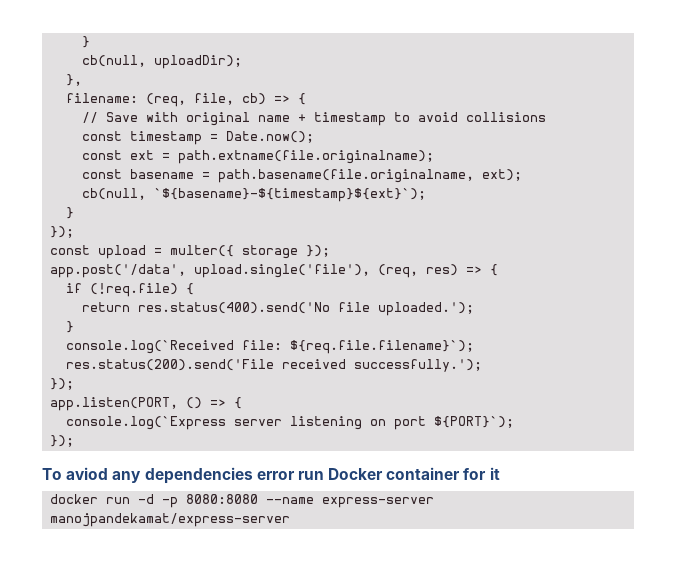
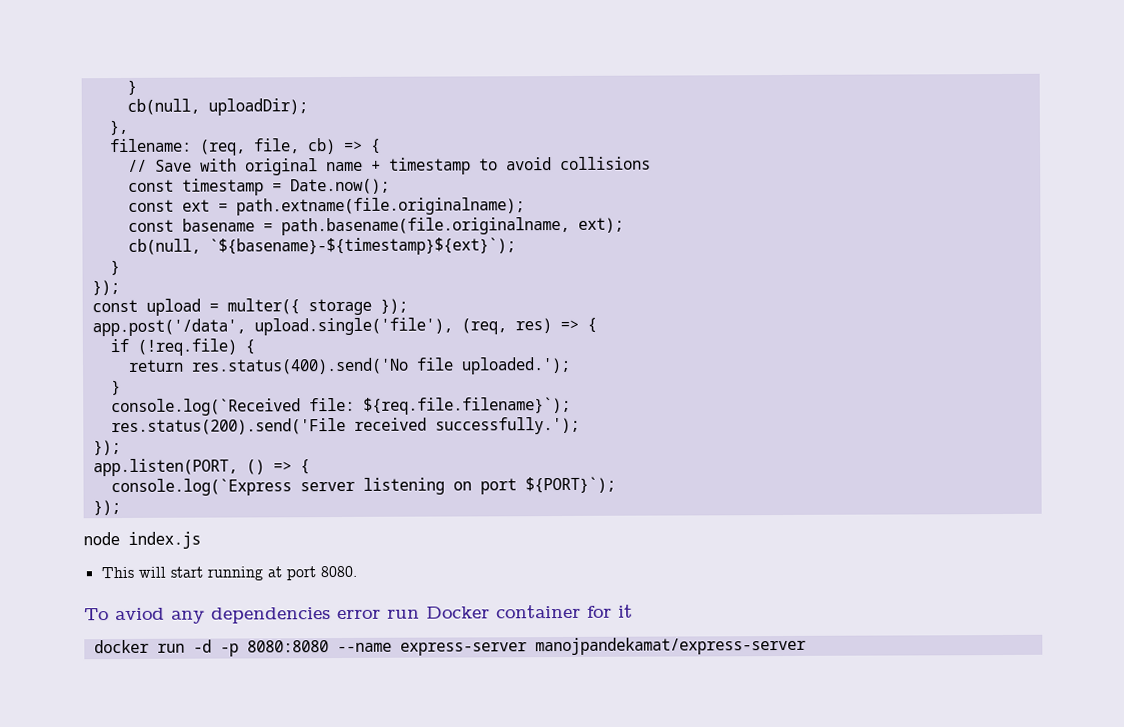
(75, 441) none -> [83,531,201,549] [100,565,357,581] // node index.js // This will start running at port 8080.

